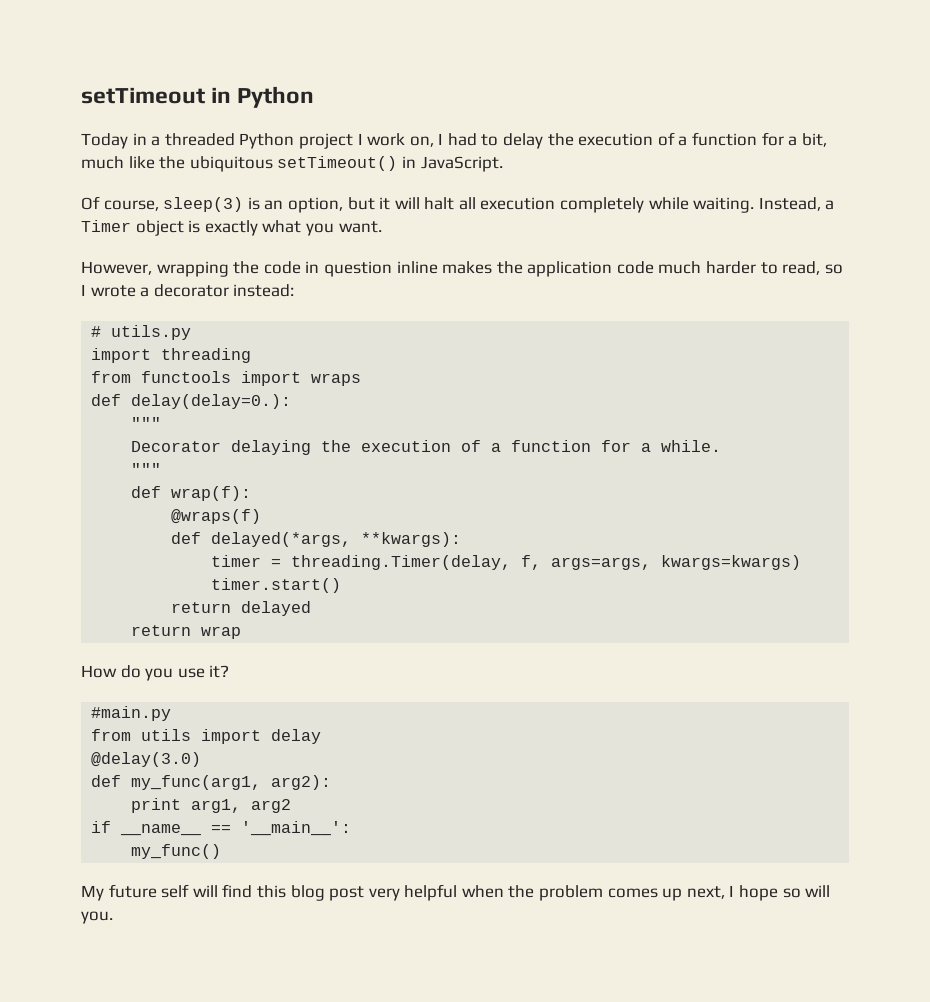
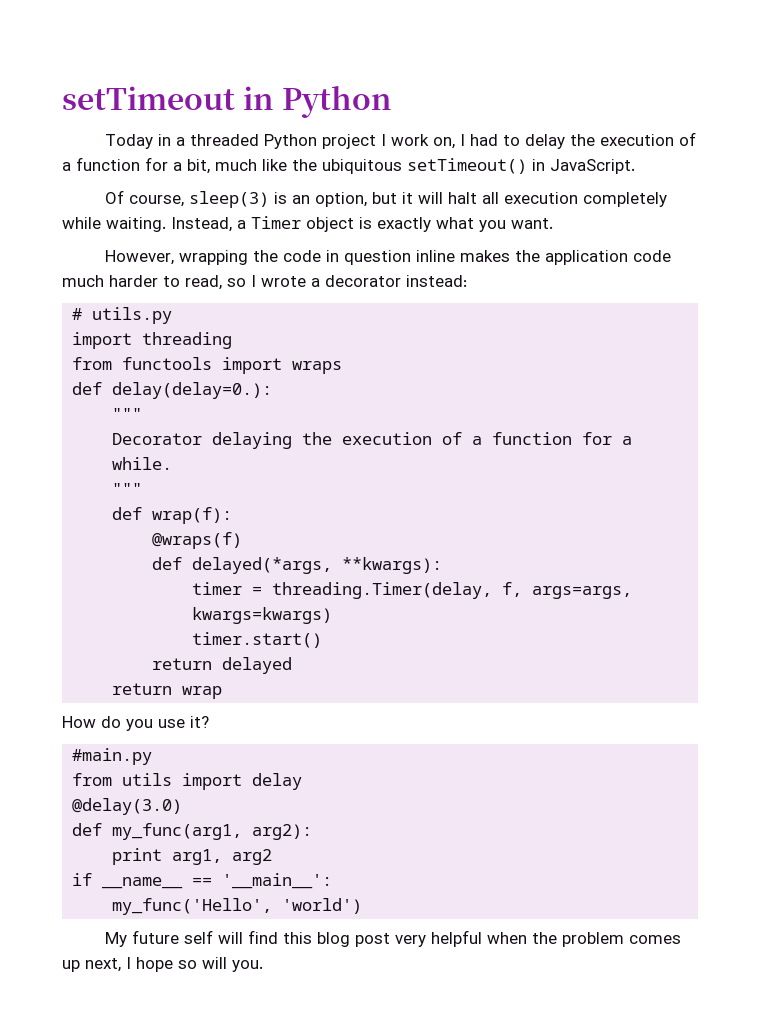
[131,844,222,859] my_func() -> [112,898,363,915] my_func('Hello', 'world')

